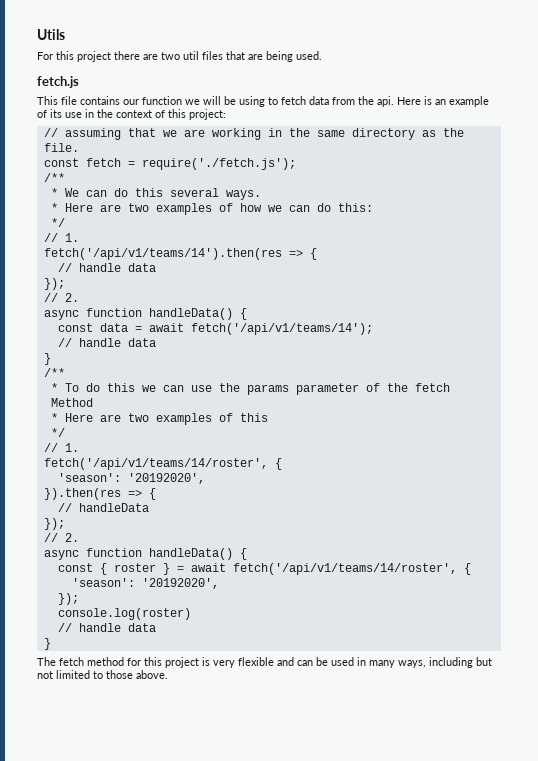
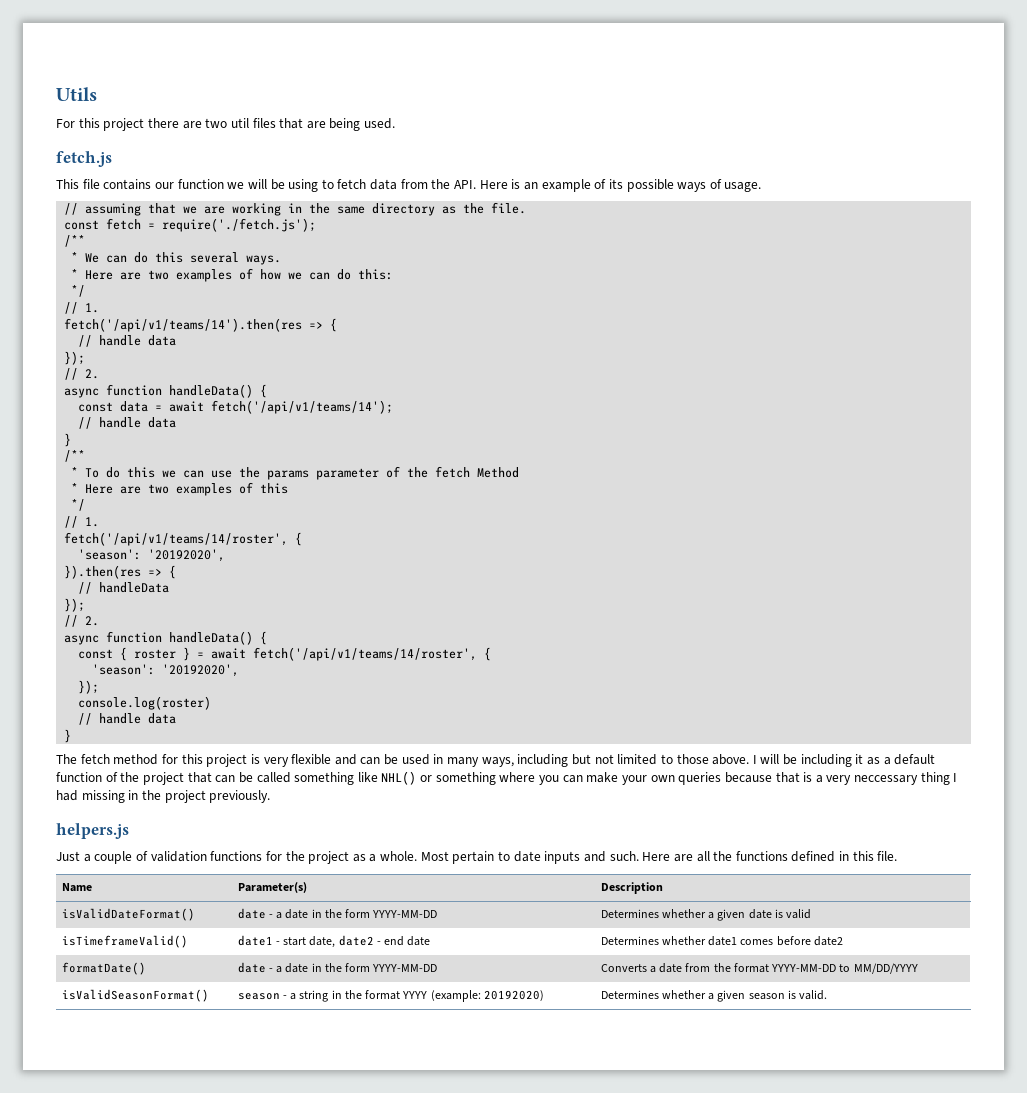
[377,96,394,107] api. -> [454,180,477,189] API.
[65,109,226,120] use in the context of this project: -> [626,179,762,192] possible ways of usage.
(168, 674) none -> [752,754,936,767] [56,771,958,785] [56,790,271,803] [56,823,129,839] [56,851,898,864] [61,883,92,892] [237,882,307,893] [600,882,663,894] [61,908,195,921] [237,908,438,919] [600,909,812,921] [61,935,188,948] [237,935,431,948] [600,936,843,946] [61,962,146,975] [237,962,438,973] [600,963,918,974] [61,989,209,1002] [237,990,544,1002] [600,990,828,1002] I will be including it as a default function of the project that can be called something like NHL() or something where you can make your own queries because that is a very neccessary thing I had missing in the project previously. // helpers.js // Just a couple of validation functions for the project as a whole. Most pertain to date inputs and such. Here are all the functions defined in this file. // Name | Parameter(s) | Description // isValidDateFormat() | date - a date in the form YYYY-MM-DD | Determines whether a given date is valid // isTimeframeValid() | date1 - start date, date2 - end date | Determines whether date1 comes before date2 // formatDate() | date - a date in the form YYYY-MM-DD | Converts a date from the format YYYY-MM-DD to MM/DD/YYYY // isValidSeasonFormat() | season - a string in the format YYYY (example: 20192020) | Determines whether a given season is valid.

